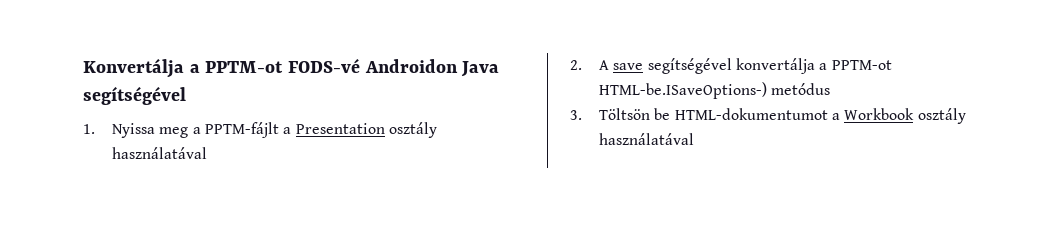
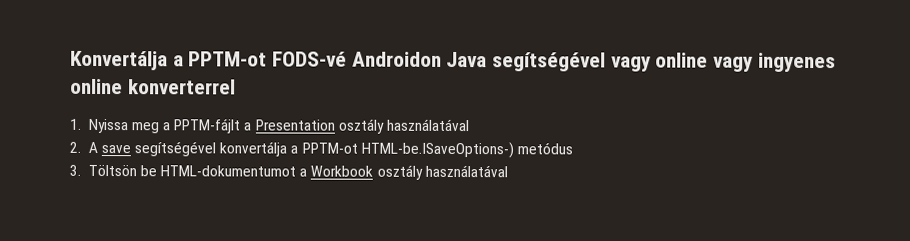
(186, 95) none -> [610,52,836,73] [70,78,236,95] vagy online vagy ingyenes online konverterrel

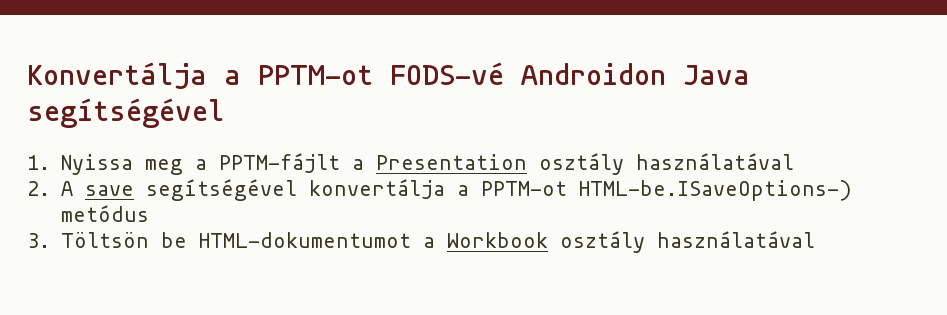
[610,52,836,73] [70,78,236,95] vagy online vagy ingyenes online konverterrel -> (224, 113) none

